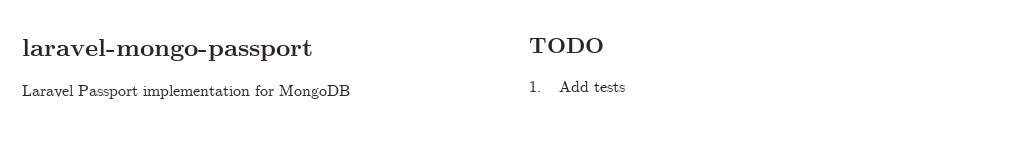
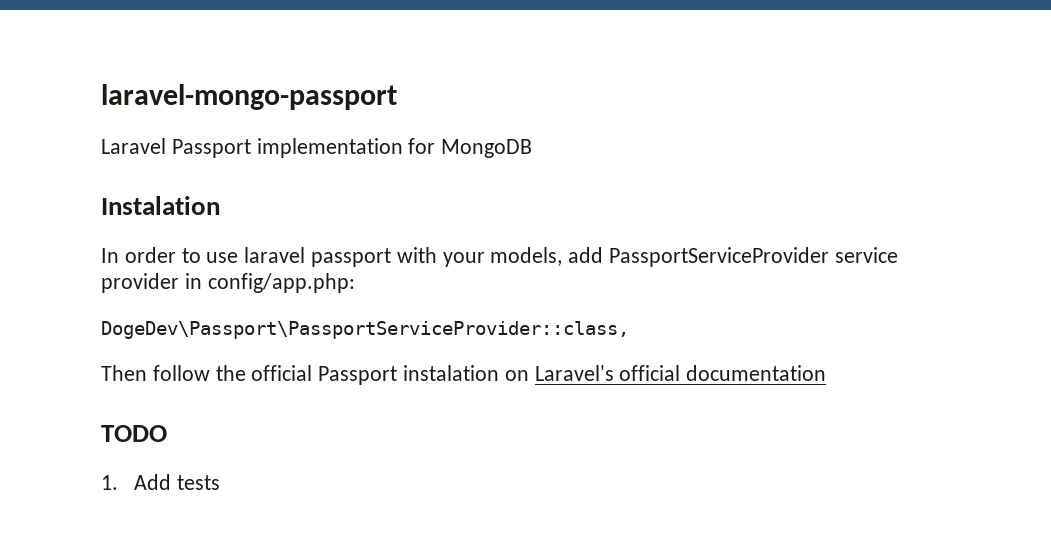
(350, 91) none -> [101,196,220,215] [101,247,898,267] [101,273,355,293] [101,321,629,339] [101,365,827,385] // Instalation // In order to use laravel passport with your models, add PassportServiceProvider service provider in config/app.php: // DogeDev\Passport\PassportServiceProvider::class, // Then follow the official Passport instalation on Laravel's official documentation

